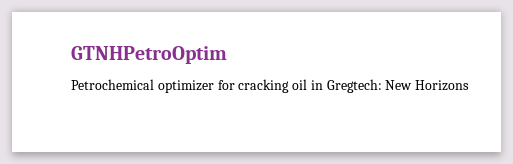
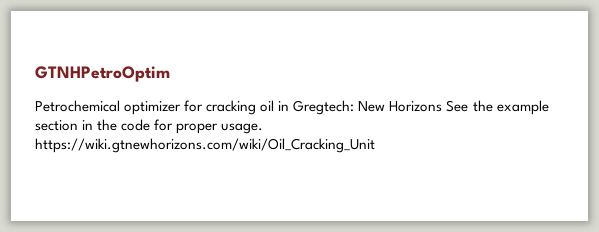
(470, 85) none -> [446,100,549,115] [35,119,264,134] [35,138,375,153] See the example section in the code for proper usage. https://wiki.gtnewhorizons.com/wiki/Oil_Cracking_Unit

